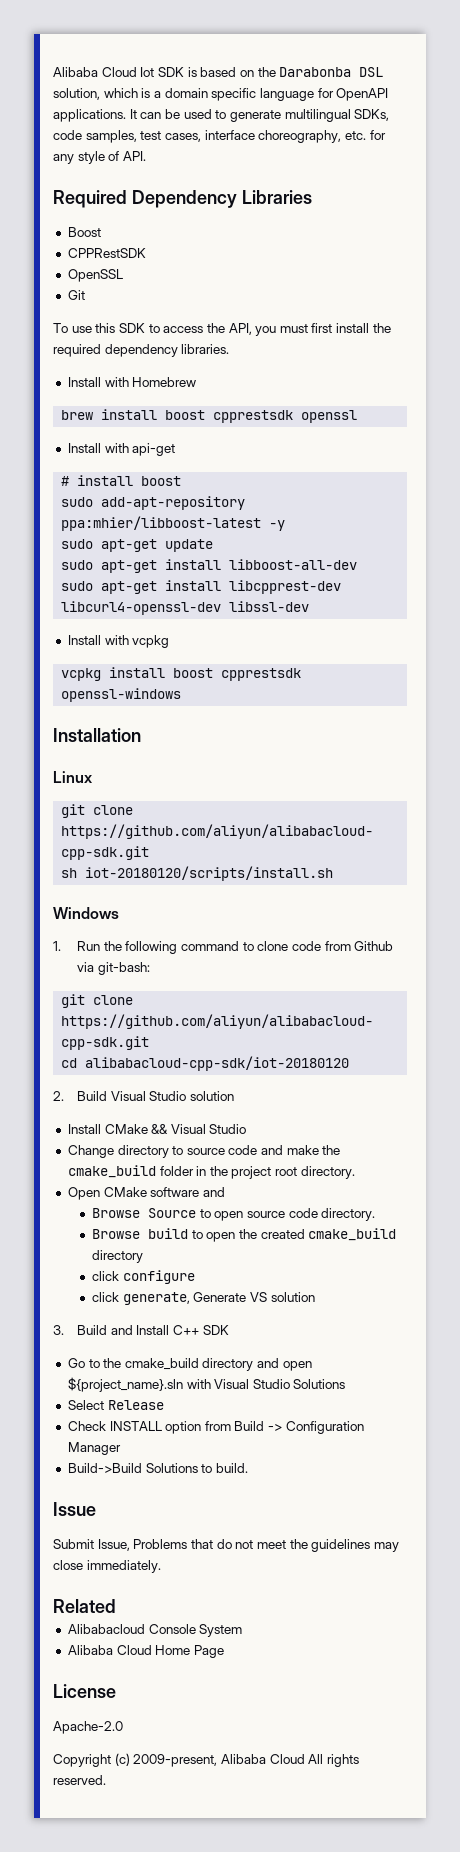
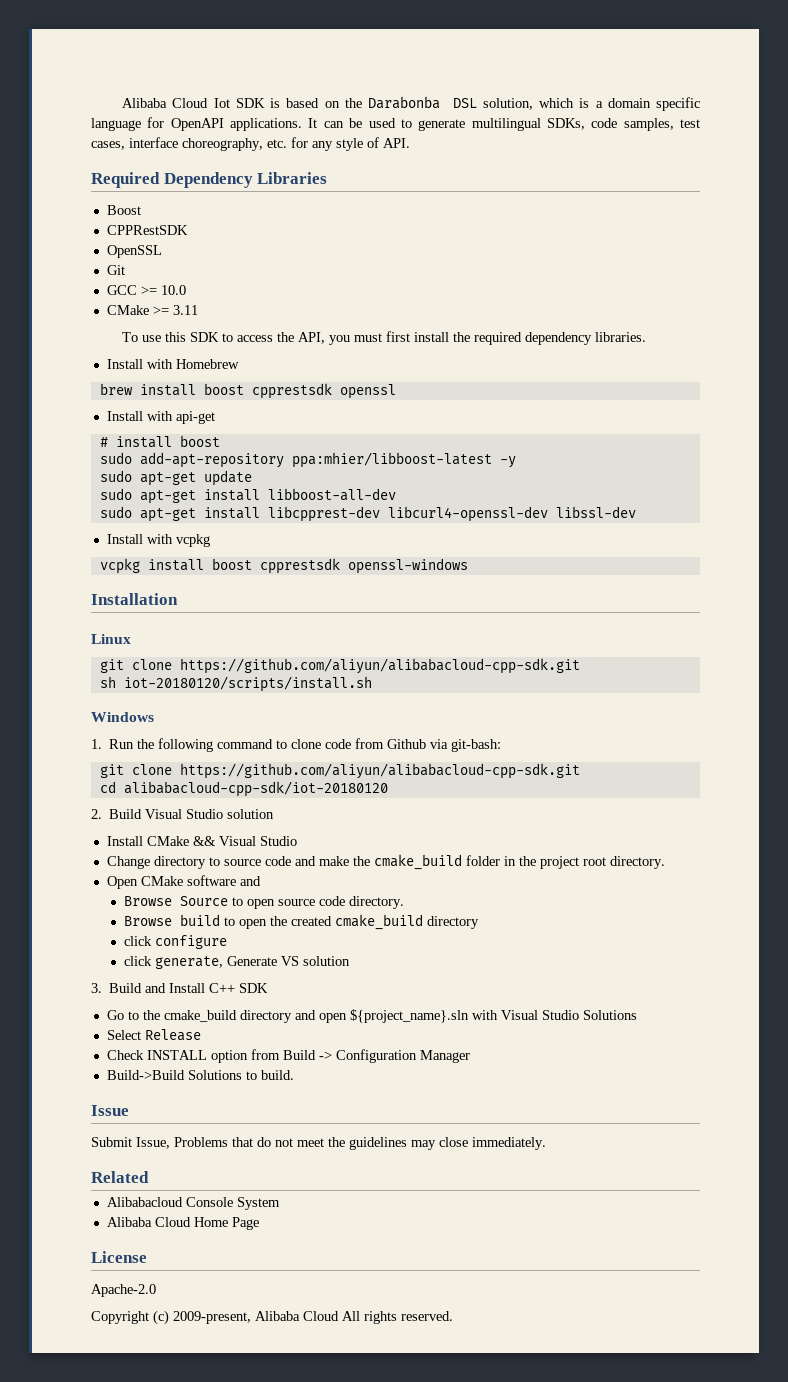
(85, 295) none -> [106,285,186,295] [106,305,198,315] // GCC >= 10.0 // CMake >= 3.11

